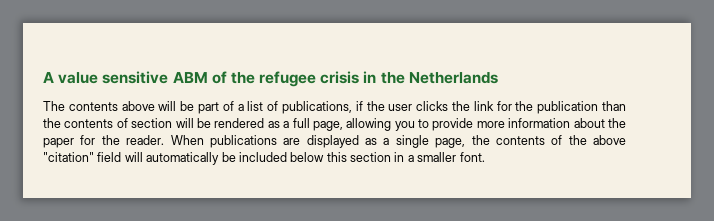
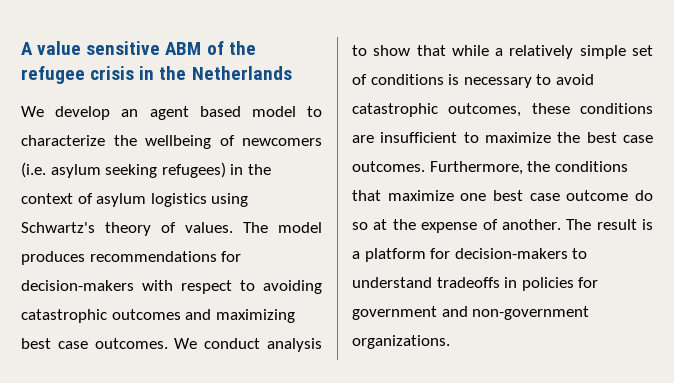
[43,101,627,114] [43,118,627,131] [43,135,626,148] [43,152,485,165] The contents above will be part of a list of publications, if the user clicks the link for the publication than the contents of section will be rendered as a full page, allowing you to provide more information about the paper for the reader. When publications are displayed as a single page, the contents of the above "citation" field will automatically be included below this section in a smaller font. -> [21,106,322,120] [21,135,322,149] [21,162,271,178] [21,193,249,207] [21,222,322,236] [21,251,242,265] [21,280,322,294] [21,309,295,323] [21,338,323,352] [352,45,653,59] [352,74,594,88] [352,103,653,117] [352,132,653,143] [352,161,628,175] [352,190,653,201] [352,219,653,233] [352,248,588,262] [352,277,599,291] [352,306,590,320] [352,335,450,349] We develop an agent based model to characterize the wellbeing of newcomers (i.e. asylum seeking refugees) in the context of asylum logistics using Schwartz's theory of values. The model produces recommendations for decision-makers with respect to avoiding catastrophic outcomes and maximizing best case outcomes. We conduct analysis to show that while a relatively simple set of conditions is necessary to avoid catastrophic outcomes, these conditions are insufficient to maximize the best case outcomes. Furthermore, the conditions that maximize one best case outcome do so at the expense of another. The result is a platform for decision-makers to understand tradeoffs in policies for government and non-government organizations.

